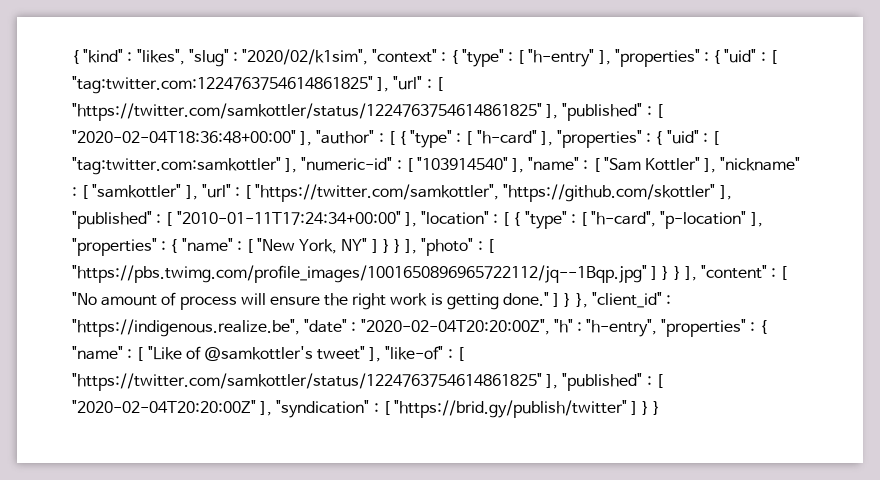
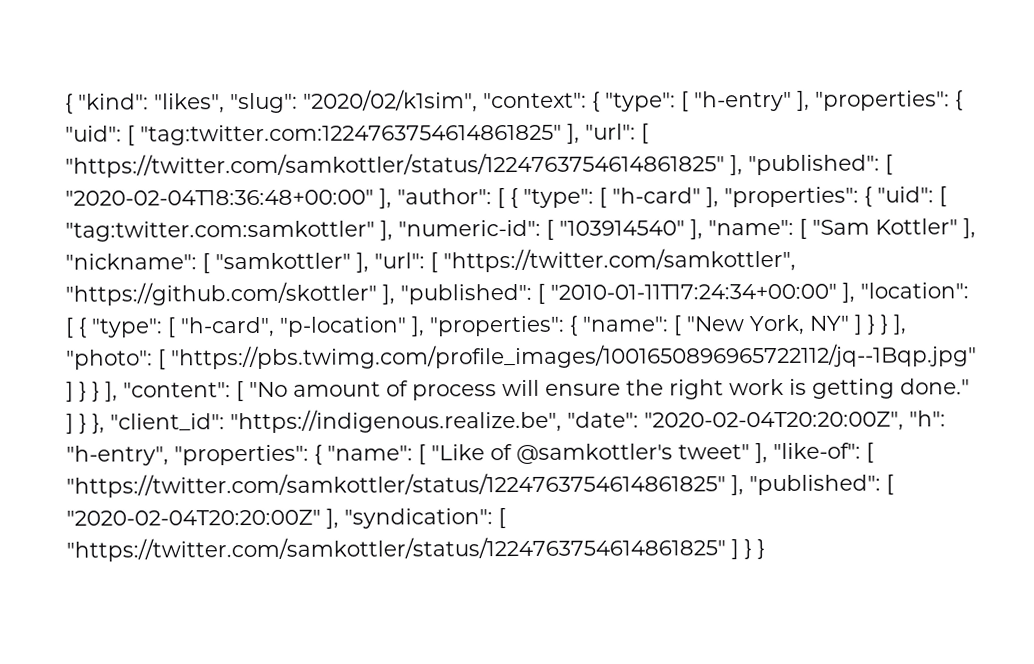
[72,49,766,67] { "kind" : "likes", "slug" : "2020/02/k1sim", "context" : { "type" : [ "h-entry" ], "properties" : { "uid" : -> [65,89,963,114] [65,125,122,142] { "kind": "likes", "slug": "2020/02/k1sim", "context": { "type": [ "h-entry" ], "properties": { "uid":
[393,76,443,91] [72,103,652,121] "url" : [ "https://twitter.com/samkottler/status/1224763754614861825" ], "published" : -> [585,123,649,144] [65,152,880,178] "url": [ "https://twitter.com/samkottler/status/1224763754614861825" ], "published":
[316,130,708,148] "author" : [ { "type" : [ "h-card" ], "properties" : { "uid" : -> [397,186,934,209] "author": [ { "type": [ "h-card" ], "properties": { "uid":
[301,157,402,171] "numeric-id" : -> [398,219,541,237] "numeric-id":
[528,157,589,171] "name" : -> [708,219,794,236] "name":
[720,157,801,171] [72,187,77,197] "nickname" : -> [65,253,197,270] "nickname":
[201,184,240,198] "url" : -> [374,252,425,269] "url":
[72,211,162,229] "published" : -> [400,283,532,305] "published":
[420,211,763,229] [72,238,242,256] "location" : [ { "type" : [ "h-card", "p-location" ], "properties" : { "name" : -> [860,282,969,299] [65,315,668,338] "location": [ { "type": [ "h-card", "p-location" ], "properties": { "name":
[421,238,483,256] "photo" : -> [66,349,153,370] "photo":
[700,265,777,279] "content" : -> [123,382,231,398] "content":
[591,292,671,308] [72,319,767,337] [72,346,133,360] "client_id" : "https://indigenous.realize.be", "date" : "2020-02-04T20:20:00Z", "h" : "h-entry", "properties" : { "name" : -> [110,408,946,434] [66,444,413,466] "client_id": "https://indigenous.realize.be", "date": "2020-02-04T20:20:00Z", "h": "h-entry", "properties": { "name":
[385,346,464,361] [72,373,652,391] "like-of" : [ "https://twitter.com/samkottler/status/1224763754614861825" ], "published" : -> [773,442,874,463] [66,472,881,498] "like-of": [ "https://twitter.com/samkottler/status/1224763754614861825" ], "published":
[276,400,627,418] "syndication" : [ "https://brid.gy/publish/twitter" -> [344,508,506,529] [66,536,726,562] "syndication": [ "https://twitter.com/samkottler/status/1224763754614861825"

